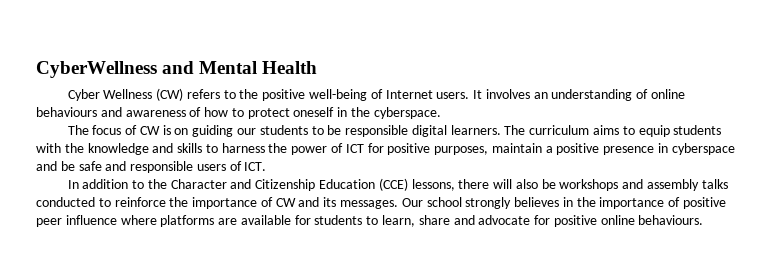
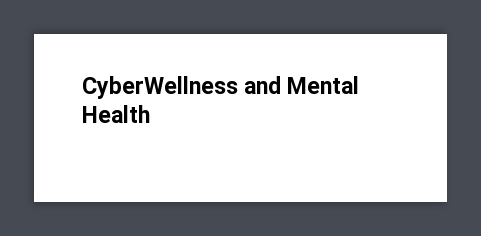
[67,88,686,101] [36,107,441,119] [67,125,722,137] [36,143,735,155] [36,161,267,173] [67,178,728,191] [36,197,727,209] [36,215,704,227] // Cyber Wellness (CW) refers to the positive well-being of Internet users. It involves an understanding of online behaviours and awareness of how to protect oneself in the cyberspace. // The focus of CW is on guiding our students to be responsible digital learners. The curriculum aims to equip students with the knowledge and skills to harness the power of ICT for positive purposes, maintain a positive presence in cyberspace and be safe and responsible users of ICT. // In addition to the Character and Citizenship Education (CCE) lessons, there will also be workshops and assembly talks conducted to reinforce the importance of CW and its messages. Our school strongly believes in the importance of positive peer influence where platforms are available for students to learn, share and advocate for positive online behaviours. -> (150, 114) none

